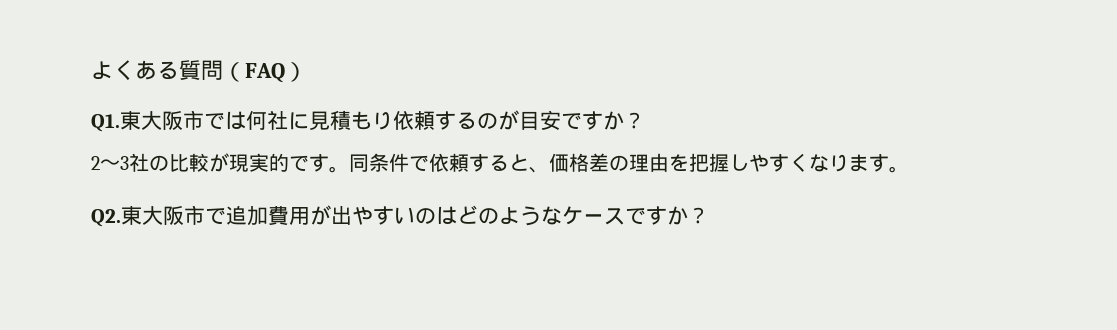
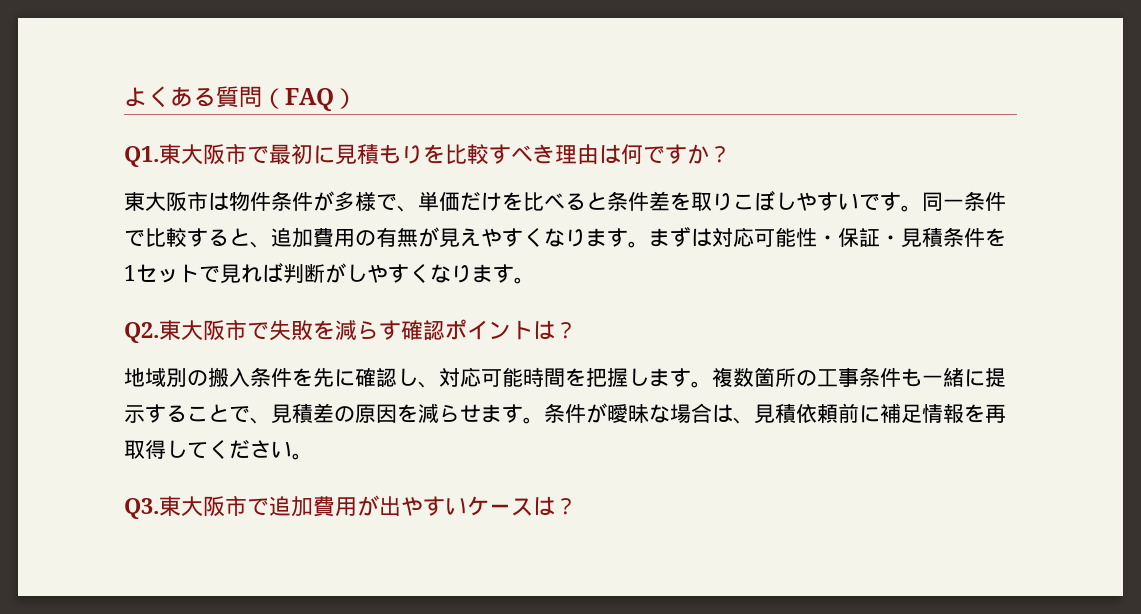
[225,110,288,130] は何社 -> [269,144,313,165] 最初
[393,110,645,130] [91,153,729,173] 依頼するのが目安ですか？ // 2〜3社の比較が現実的です。同条件で依頼すると、価格差の理由を把握 -> [423,144,731,165] [124,191,1006,212] [124,227,1006,248] [124,263,346,283] を比較すべき理由は何ですか？ // 東大阪市は物件条件が多様で、単価だけを比べると条件差を取りこぼしやすいです。同一条件で比較すると、追加費用の有無が見えやすくなります。まずは対応可能性・保証・見積条件を1セットで見れば判断が
(226, 216) none -> [269,319,577,341] [124,367,1006,388] [124,403,1006,424] [124,440,313,460] [124,496,269,519] 失敗を減らす確認ポイントは？ // 地域別の搬入条件を先に確認し、対応可能時間を把握します。複数箇所の工事条件も一緒に提示することで、見積差の原因を減らせます。条件が曖昧な場合は、見積依頼前に補足情報を再取得してください。 // Q3.東大阪市で
[415,205,688,226] のはどのようなケースですか -> [467,496,555,516] ケースは

